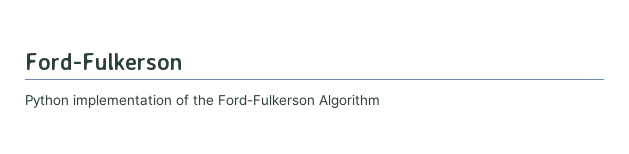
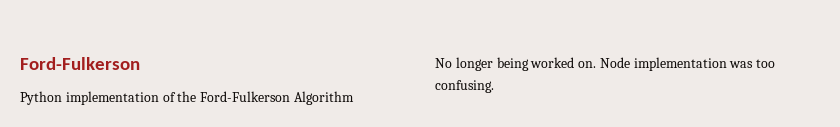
(380, 101) none -> [435,57,776,71] [435,80,494,93] // No longer being worked on. Node implementation was too confusing.

